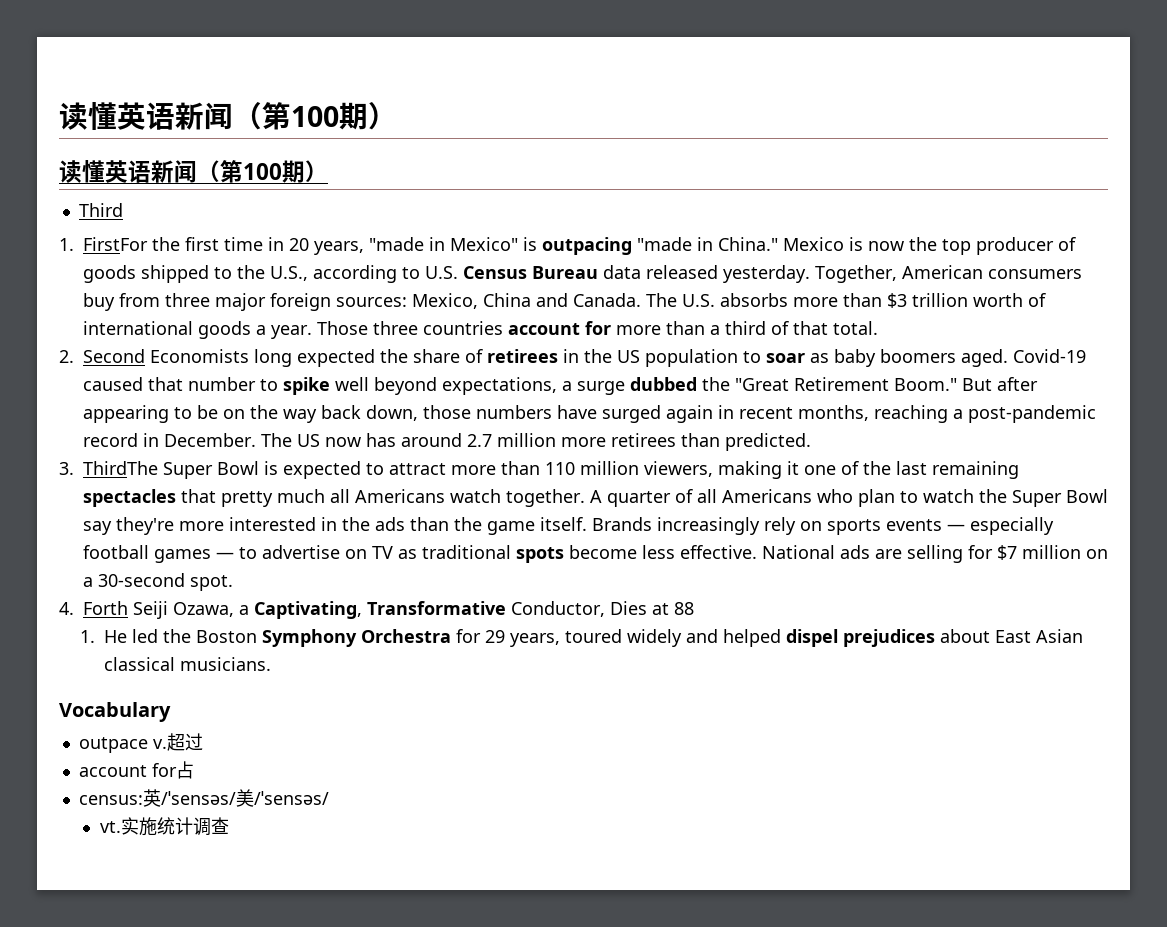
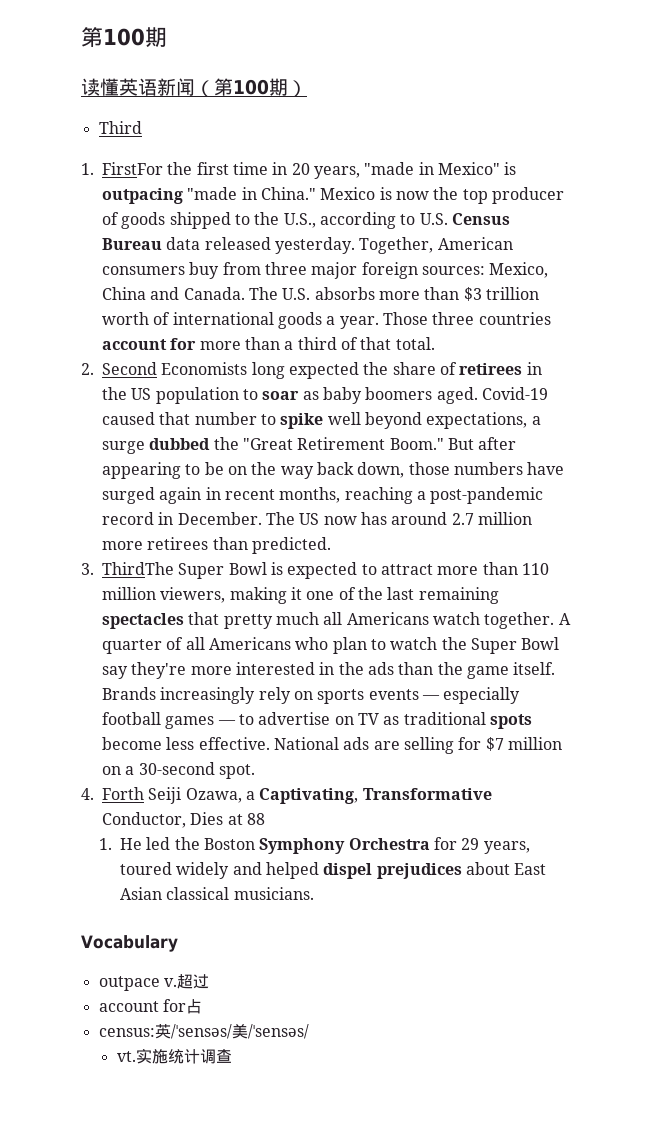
[59,102,397,130] 读懂英语新闻（第100期） -> [81,27,167,48] 第100期

